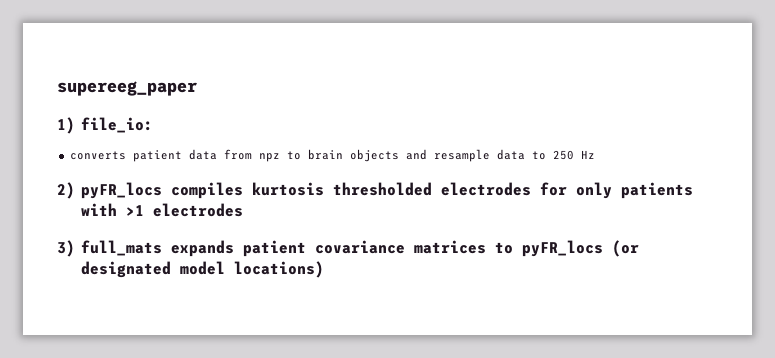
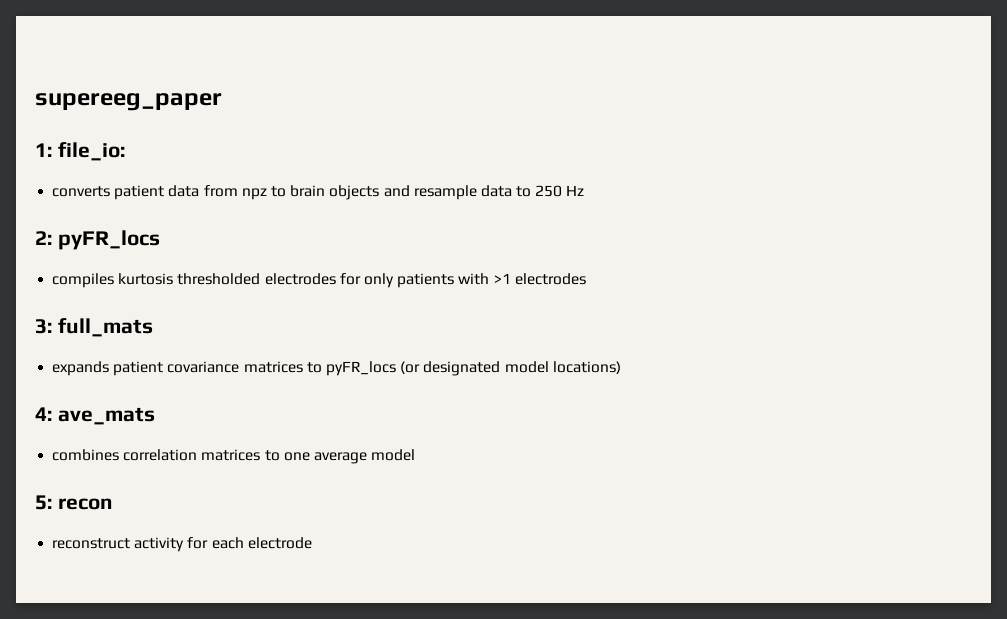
[57,117,75,134] 1) -> [35,143,52,157] 1:
[57,182,162,199] 2) pyFR_locs -> [35,230,160,250] 2: pyFR_locs //
[57,240,75,257] 3) -> [35,319,52,334] 3:
(162, 248) none -> (153, 327) //
(324, 269) none -> [35,407,155,425] [52,449,416,464] [35,495,113,510] [52,537,312,552] // 4: ave_mats // combines correlation matrices to one average model // 5: recon // reconstruct activity for each electrode

